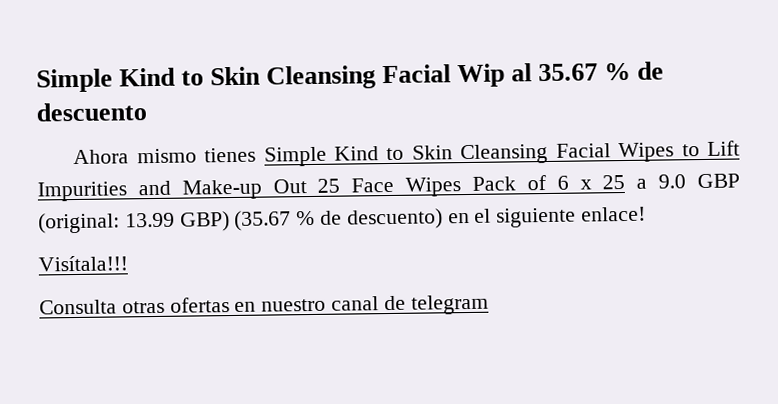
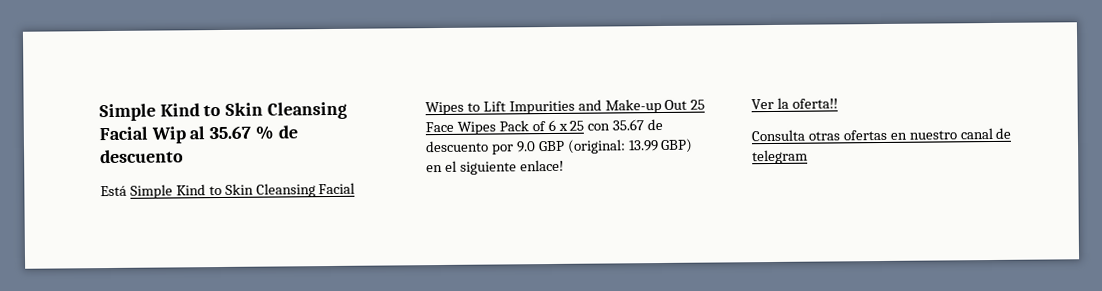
[73,147,257,165] Ahora mismo tienes -> [100,185,127,197] Está
[636,178,648,189] a -> [587,118,664,131] [425,140,514,155] con 35.67 de descuento por
[234,208,443,231] (35.67 % de descuento) -> (694, 146) none
[38,255,128,272] Visítala!!! -> [751,97,838,110] Ver la oferta!!

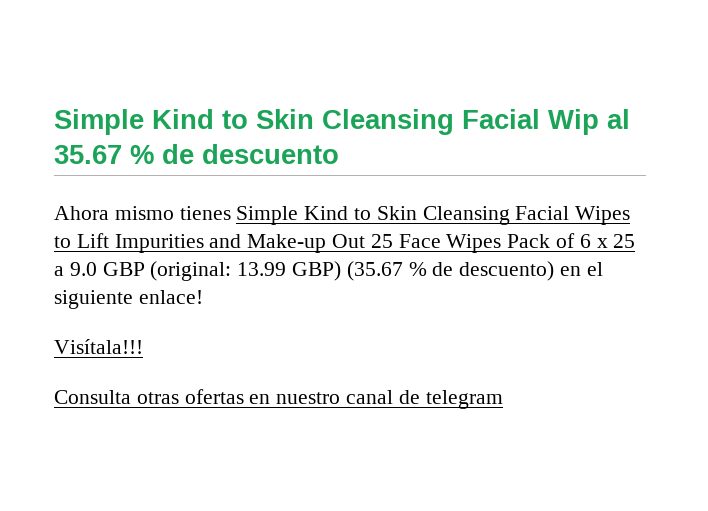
[100,185,127,197] Está -> [54,206,231,220] Ahora mismo tienes
[587,118,664,131] [425,140,514,155] con 35.67 de descuento por -> [54,266,64,276] a
(694, 146) none -> [346,261,555,281] (35.67 % de descuento)
[751,97,838,110] Ver la oferta!! -> [54,339,143,354] Visítala!!!

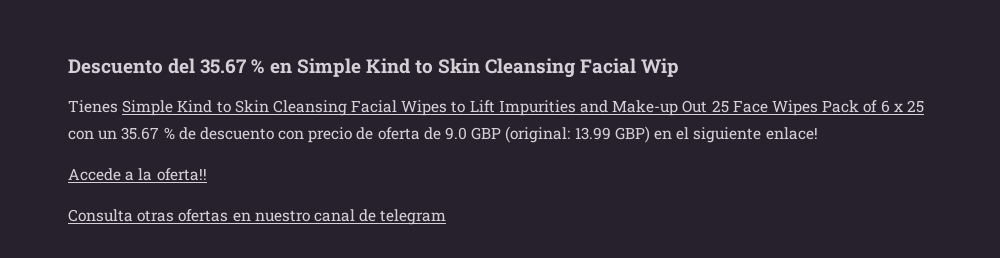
(54, 122) none -> [68,58,292,74] Descuento del 35.67 % en
[607,109,630,129] [54,144,339,164] [54,206,231,220] al 35.67 % de descuento // Ahora mismo tienes -> [68,100,118,113] // Tienes
[54,266,64,276] a -> [68,127,441,143] con un 35.67 % de descuento con precio de oferta de
[346,261,555,281] (35.67 % de descuento) -> (650, 134) none
[54,339,143,354] Visítala!!! -> [68,168,207,181] Accede a la oferta!!

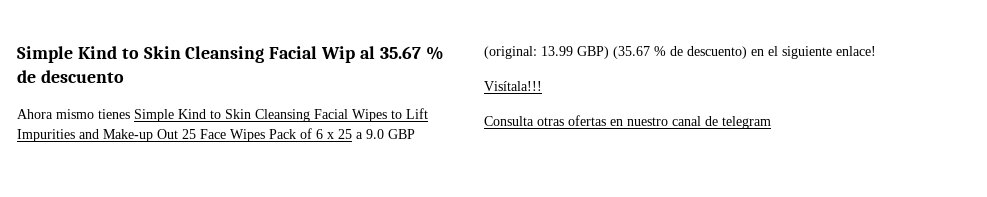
[68,58,292,74] Descuento del 35.67 % en -> (17, 54) none
[68,100,118,113] // Tienes -> [360,46,444,60] [17,70,124,83] [17,109,130,119] al 35.67 % de descuento // Ahora mismo tienes
[68,127,441,143] con un 35.67 % de descuento con precio de oferta de -> [356,132,363,139] a
(650, 134) none -> [613,46,747,59] (35.67 % de descuento)
[68,168,207,181] Accede a la oferta!! -> [484,81,542,91] Visítala!!!

